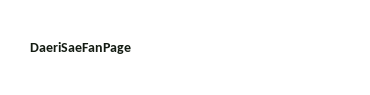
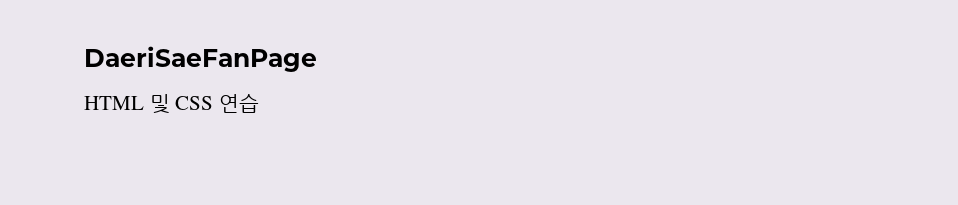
(131, 48) none -> [84,93,260,114] // HTML 및 CSS 연습

